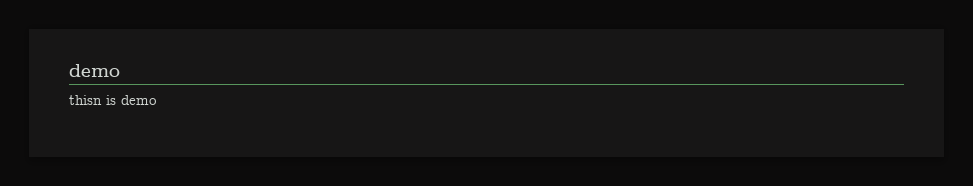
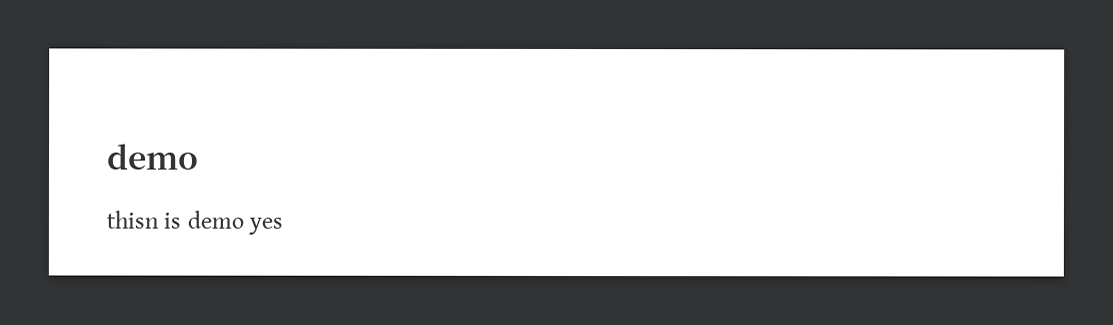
(157, 100) none -> [248,217,284,235] yes

